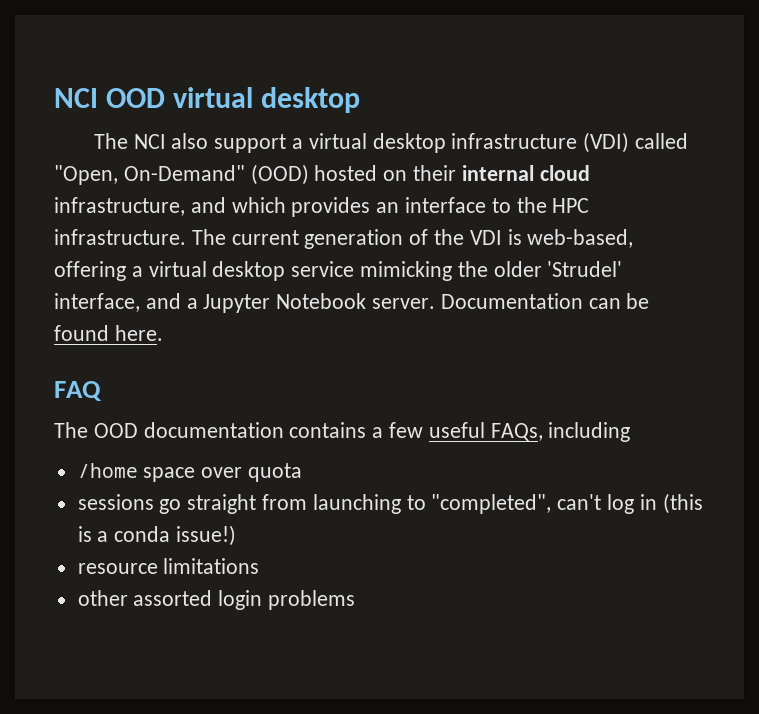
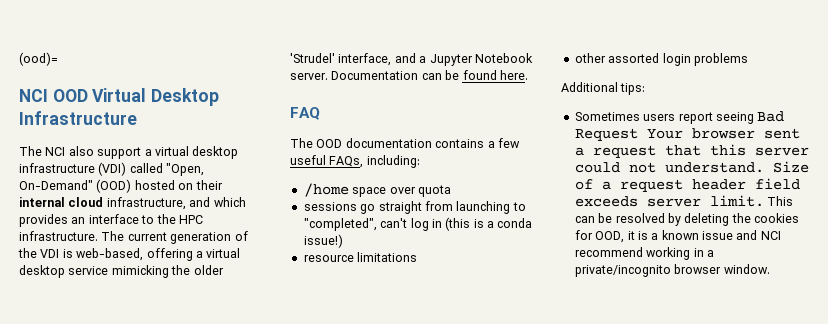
(54, 98) none -> [19,52,58,66] (ood)= //
[173,87,361,113] virtual desktop -> [92,88,220,106] [19,111,137,125] Virtual Desktop Infrastructure
[548,422,631,442] including -> [366,155,420,168] including:
(356, 600) none -> [561,82,646,95] [574,111,785,124] [574,128,800,141] [574,144,809,158] [574,161,809,173] [574,178,800,192] [574,195,794,207] [574,213,799,226] [574,230,781,243] [574,247,714,260] [574,264,770,277] // Additional tips: // Sometimes users report seeing Bad Request Your browser sent a request that this server could not understand. Size of a request header field exceeds server limit. This can be resolved by deleting the cookies for OOD, it is a known issue and NCI recommend working in a private/incognito browser window.

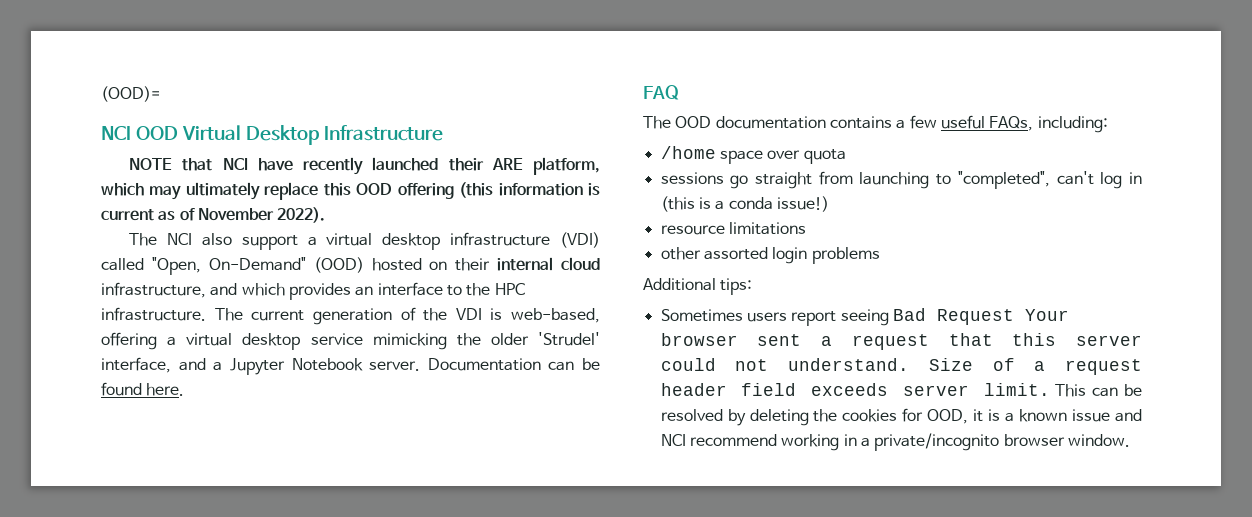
[19,52,58,66] (ood)= -> [101,86,160,102] (OOD)=
(137, 118) none -> [129,157,600,175] [101,182,601,200] [101,207,326,223] // NOTE that NCI have recently launched their ARE platform, which may ultimately replace this OOD offering (this information is current as of November 2022).

